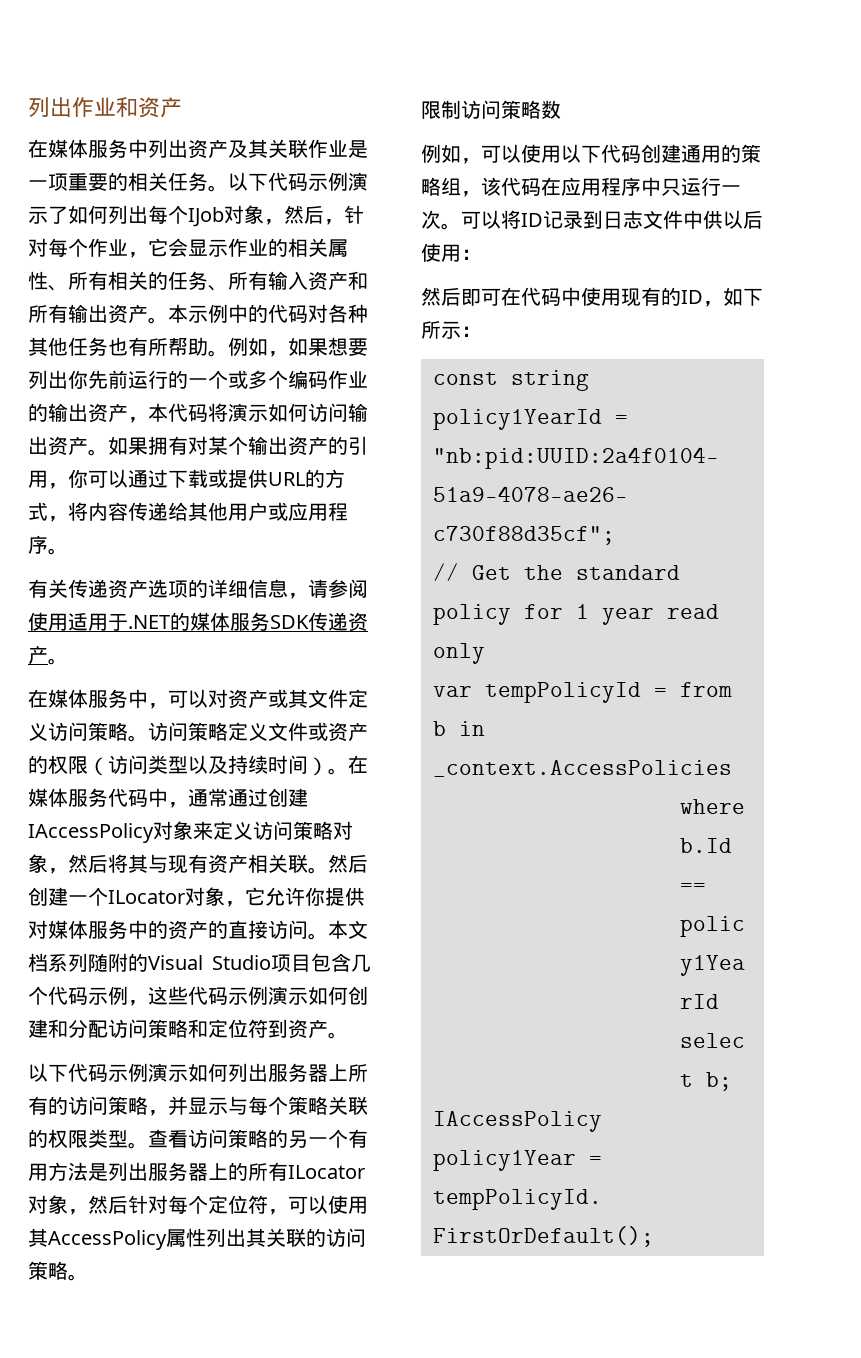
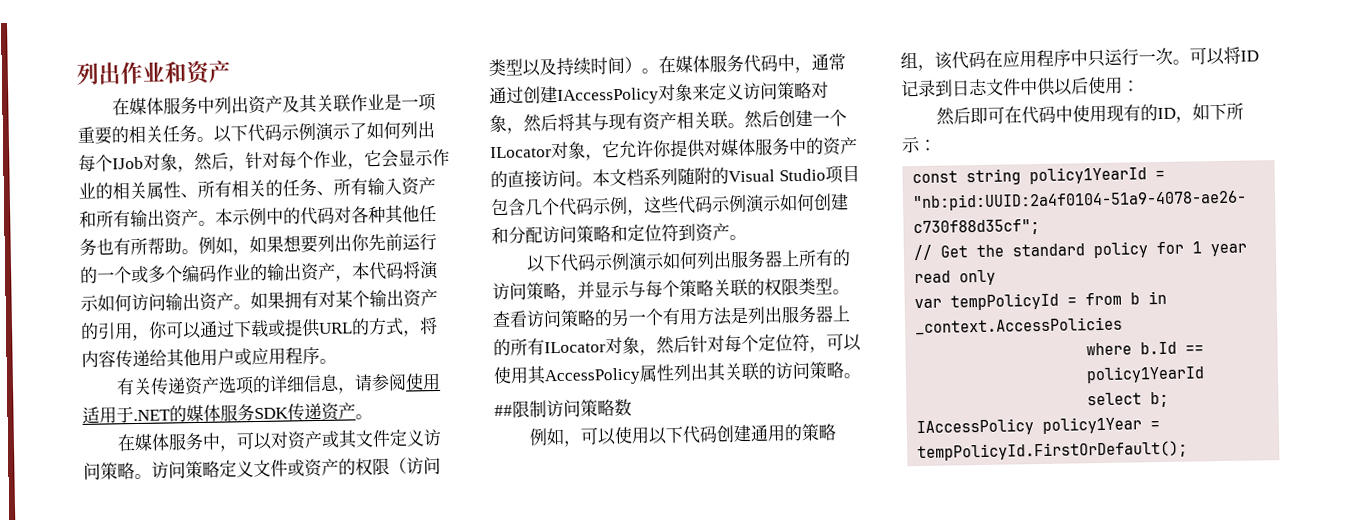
(88, 1277) none -> [494,404,513,417] ##

